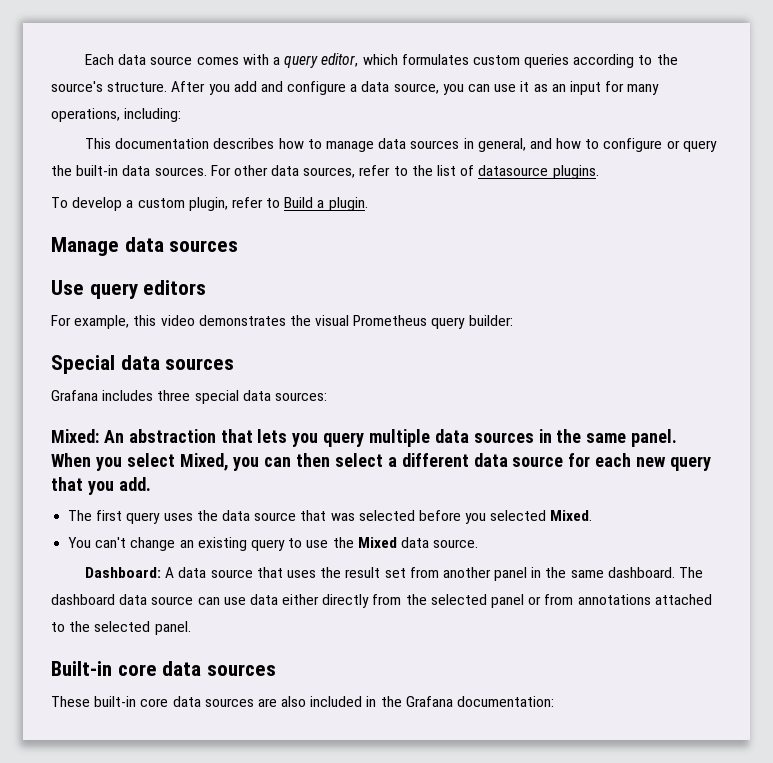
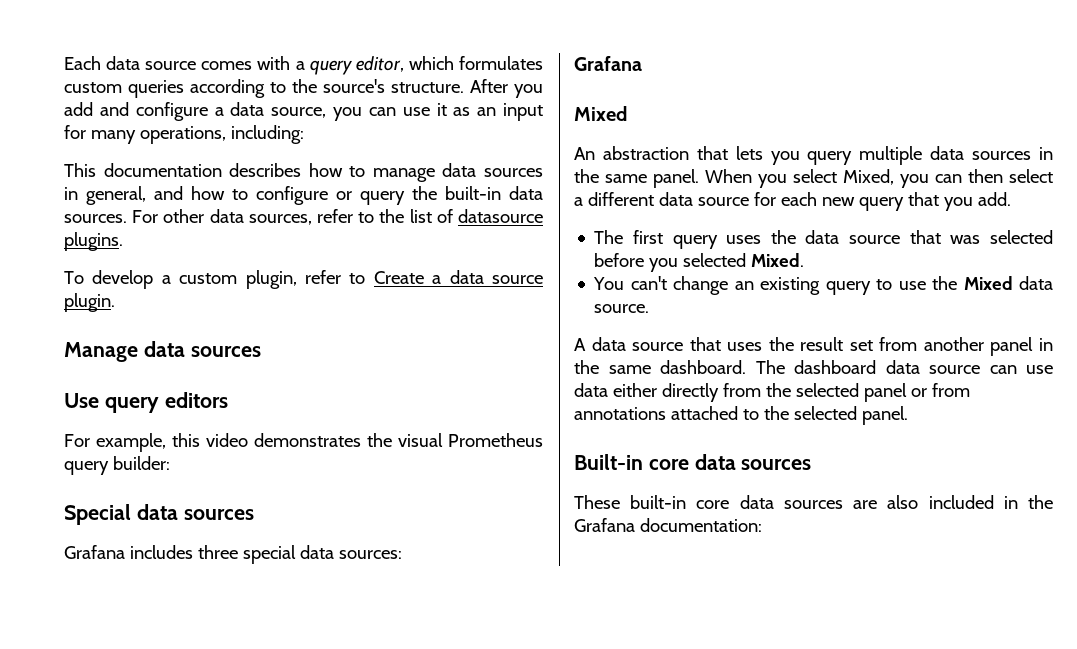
[284,197,325,208] Build a -> [373,270,543,284] Create a data source
[51,429,99,443] Mixed: -> [574,56,642,71] [574,106,627,121] Grafana // Mixed //
[85,567,162,578] Dashboard: -> (650, 308) none

